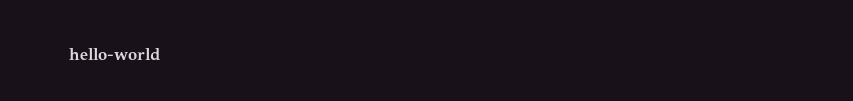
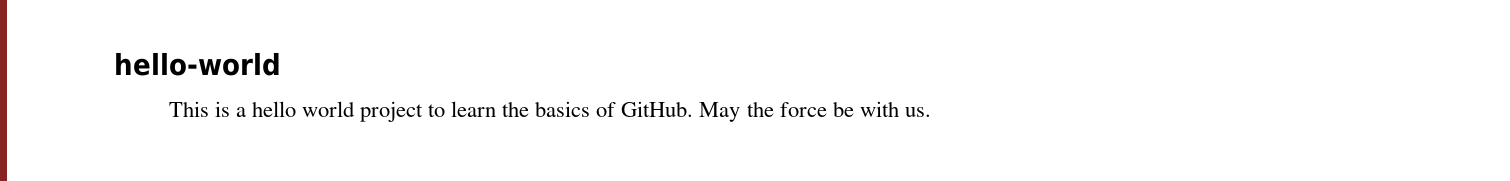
(161, 54) none -> [168,101,931,122] // This is a hello world project to learn the basics of GitHub. May the force be with us.

